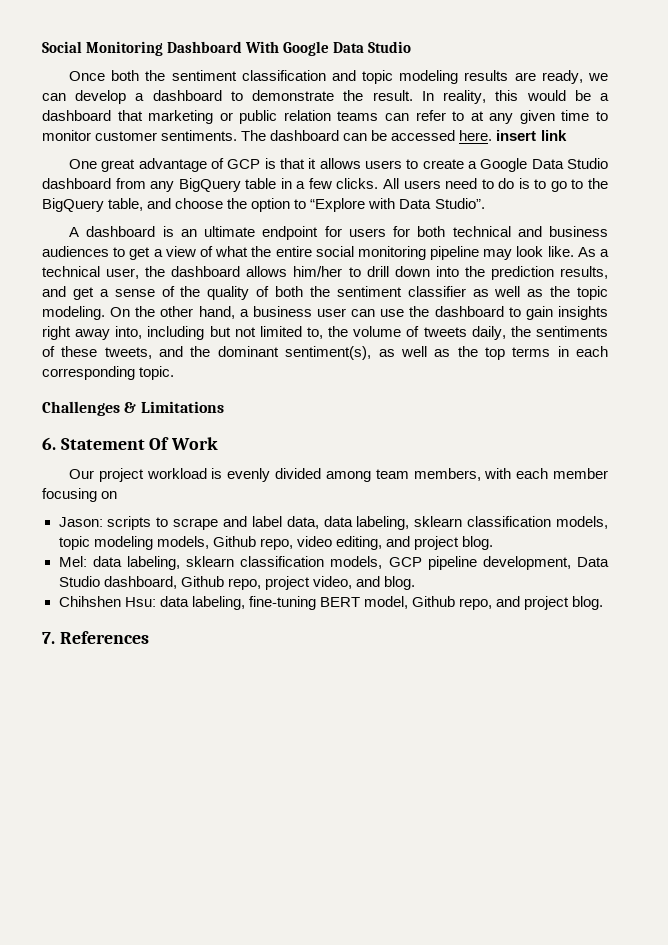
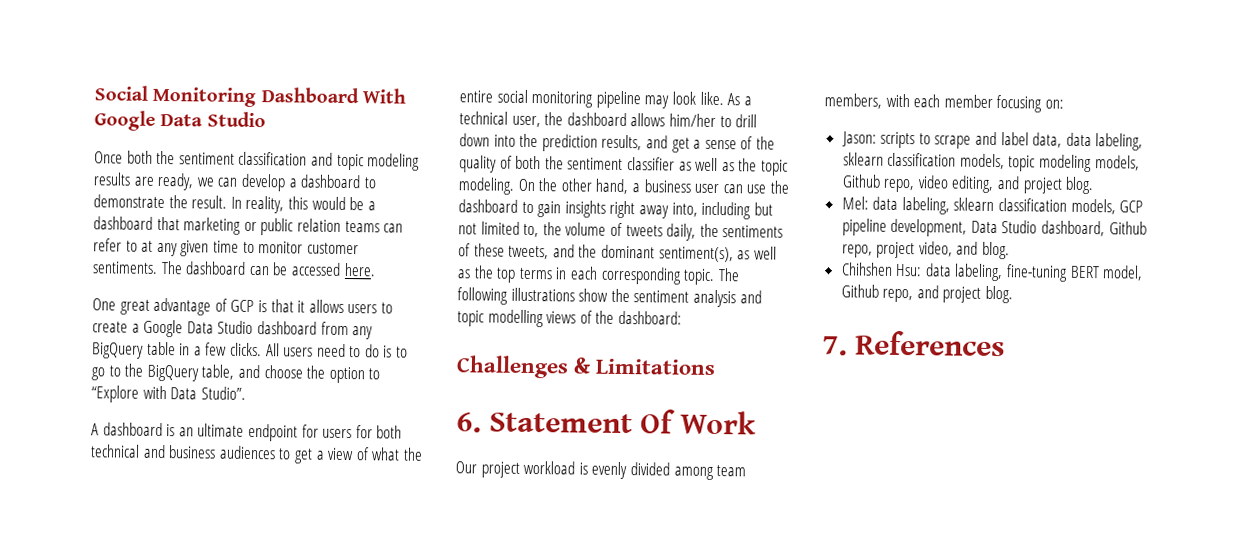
[496,130,567,141] insert link -> (376, 269) none
(175, 373) none -> [717,268,740,282] [457,287,762,308] [457,309,682,328] The following illustrations show the sentiment analysis and topic modelling views of the dashboard:
[101,491,118,499] on -> [1044,99,1064,109] on:

